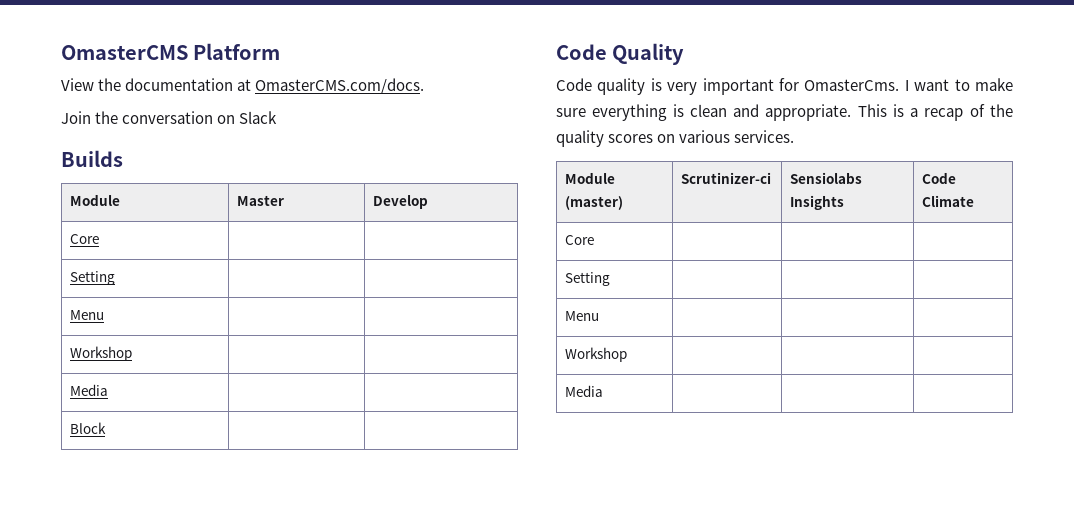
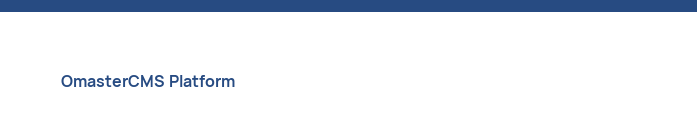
[61,78,425,94] [61,111,278,124] [61,150,123,167] [70,194,121,206] [237,195,285,206] [373,195,429,209] [70,234,100,244] [70,271,116,285] [70,310,105,320] [70,346,133,361] [70,384,109,396] [70,422,107,434] [556,43,685,65] [556,78,1013,95] [556,104,1013,121] [556,130,795,147] [565,172,616,184] [565,196,624,210] [681,172,772,184] [790,172,863,184] [790,195,845,210] [922,172,957,184] [922,195,975,207] [565,235,595,245] [565,272,611,286] [565,311,600,321] [565,347,628,362] [565,385,604,397] // View the documentation at OmasterCMS.com/docs. // Join the conversation on Slack // Builds // Module | Master | Develop // Core | | // Setting | | // Menu | | // Workshop | | // Media | | // Block | | // Code Quality // Code quality is very important for OmasterCms. I want to make sure everything is clean and appropriate. This is a recap of the quality scores on various services. // Module (master) | Scrutinizer-ci | Sensiolabs Insights | Code Climate // Core | | | // Setting | | | // Menu | | | // Workshop | | | // Media | | | -> (236, 81) none

